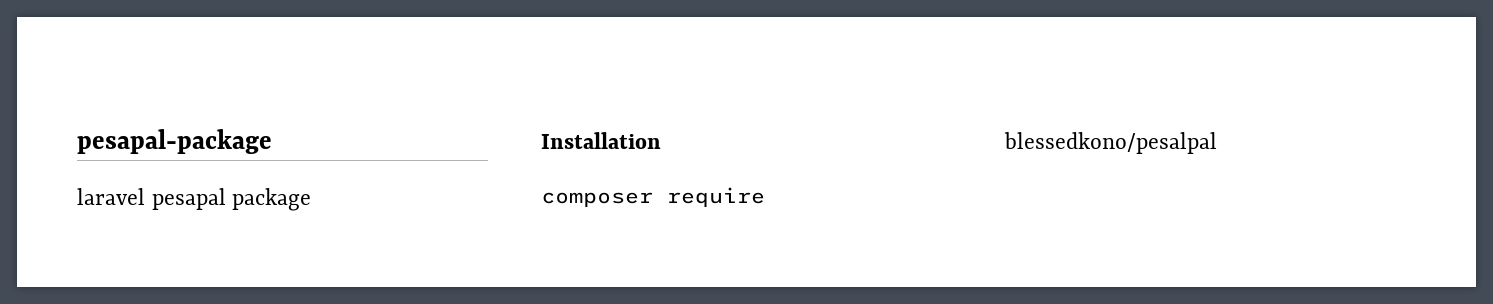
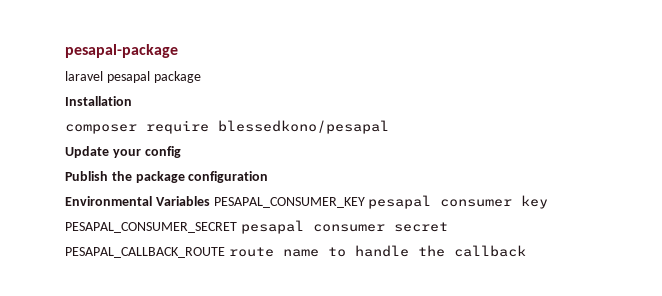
[1004,132,1217,154] blessedkono/pesalpal -> [218,120,389,134] [65,146,181,158] [65,171,269,183] [65,195,549,209] [65,220,448,234] [65,245,526,258] blessedkono/pesapal // Update your config // Publish the package configuration // Environmental Variables PESAPAL_CONSUMER_KEY pesapal consumer key // PESAPAL_CONSUMER_SECRET pesapal consumer secret // PESAPAL_CALLBACK_ROUTE route name to handle the callback

